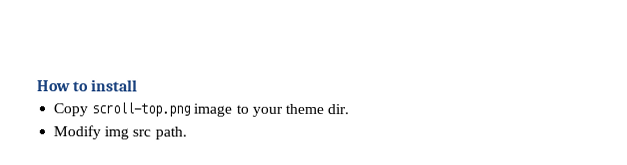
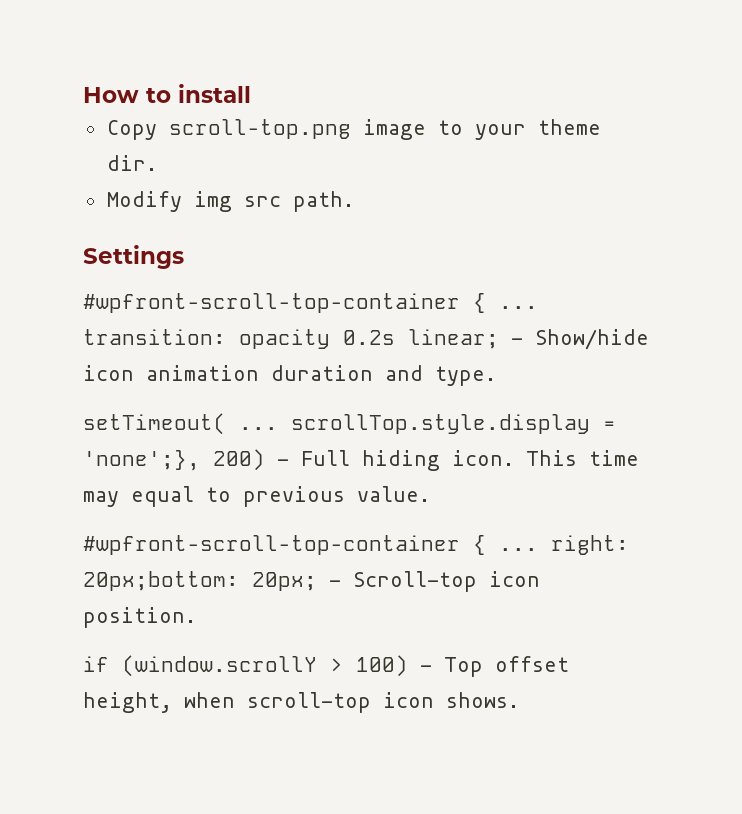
(187, 133) none -> [83,245,184,269] [83,293,538,313] [83,329,649,350] [83,365,496,386] [83,413,616,435] [83,449,639,471] [83,486,430,507] [83,535,629,555] [83,571,540,592] [83,607,196,628] [83,655,569,677] [83,692,519,713] // Settings // #wpfront-scroll-top-container { ... transition: opacity 0.2s linear; - Show/hide icon animation duration and type. // setTimeout( ... scrollTop.style.display = 'none';}, 200) - Full hiding icon. This time may equal to previous value. // #wpfront-scroll-top-container { ... right: 20px;bottom: 20px; - Scroll-top icon position. // if (window.scrollY > 100) - Top offset height, when scroll-top icon shows.

